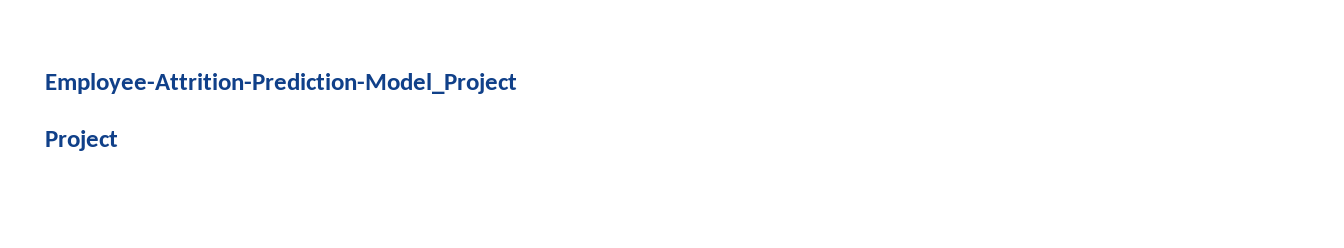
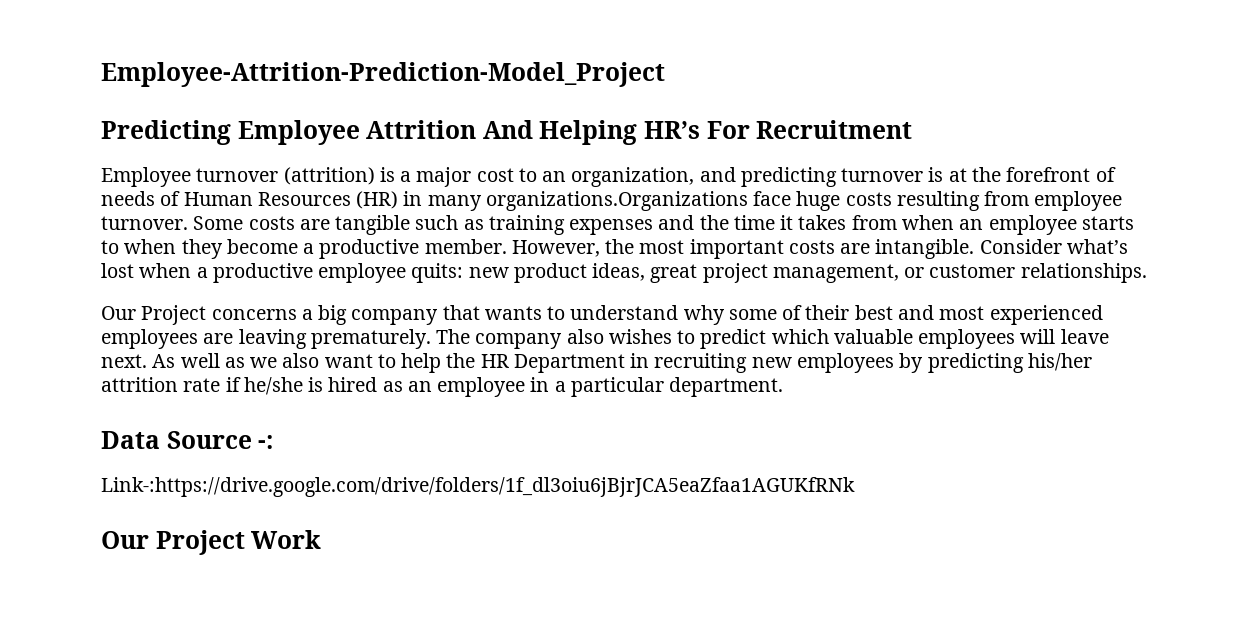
[45,130,118,151] Project -> [101,120,913,145] [101,167,1116,187] [101,191,1123,211] [101,215,1134,235] [101,239,1128,259] [101,263,1147,283] [101,305,1103,325] [101,329,1109,349] [101,353,1092,373] [101,377,784,397] [101,431,274,449] [101,477,855,497] [101,530,322,555] Predicting Employee Attrition And Helping HR’s For Recruitment // Employee turnover (attrition) is a major cost to an organization, and predicting turnover is at the forefront of needs of Human Resources (HR) in many organizations.Organizations face huge costs resulting from employee turnover. Some costs are tangible such as training expenses and the time it takes from when an employee starts to when they become a productive member. However, the most important costs are intangible. Consider what’s lost when a productive employee quits: new product ideas, great project management, or customer relationships. // Our Project concerns a big company that wants to understand why some of their best and most experienced employees are leaving prematurely. The company also wishes to predict which valuable employees will leave next. As well as we also want to help the HR Department in recruiting new employees by predicting his/her attrition rate if he/she is hired as an employee in a particular department. // Data Source -: // Link-:https://drive.google.com/drive/folders/1f_dl3oiu6jBjrJCA5eaZfaa1AGUKfRNk // Our Project Work

